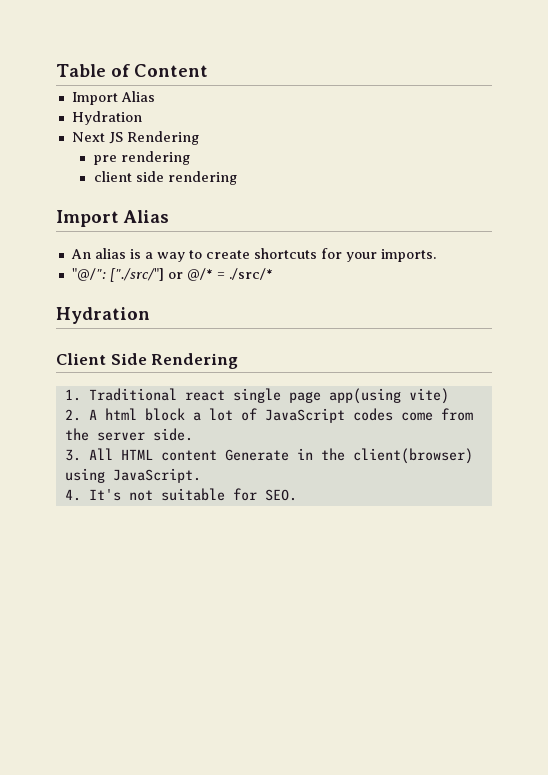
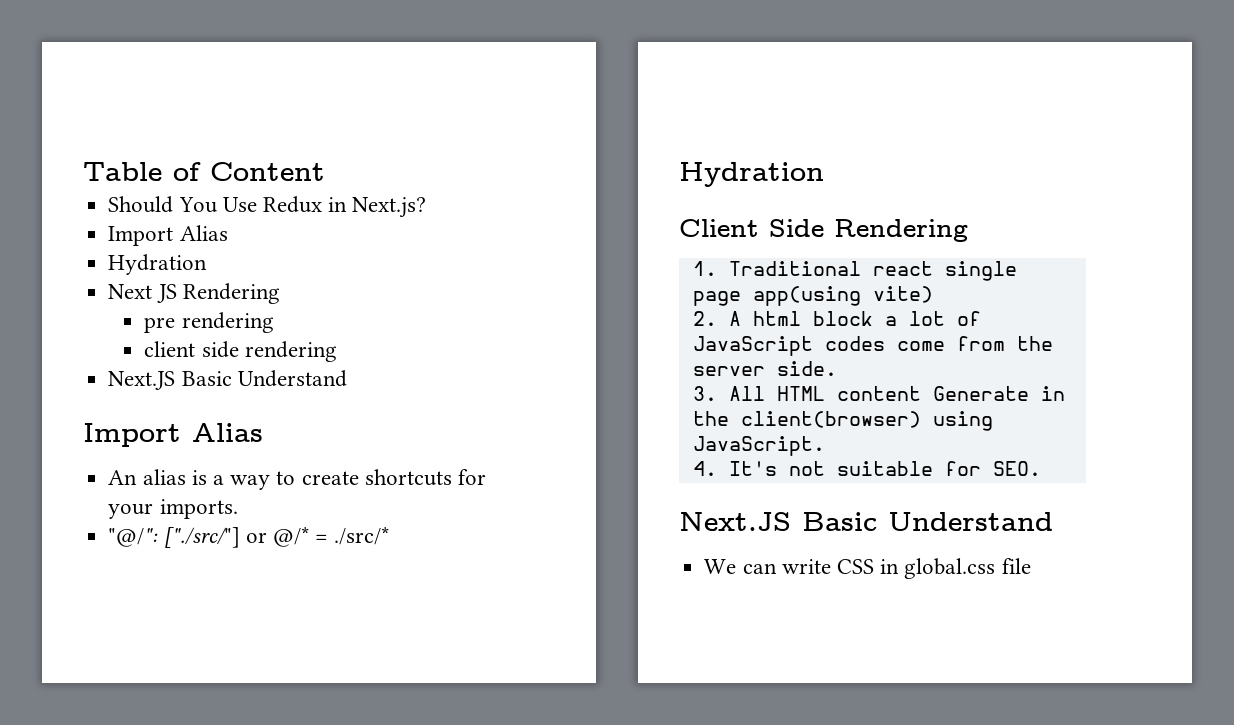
(208, 70) none -> [108,196,427,218] // Should You Use Redux in Next.js?
(237, 178) none -> [108,370,347,390] // Next.JS Basic Understand
(297, 495) none -> [679,512,1053,531] [704,558,1031,579] // Next.JS Basic Understand // We can write CSS in global.css file

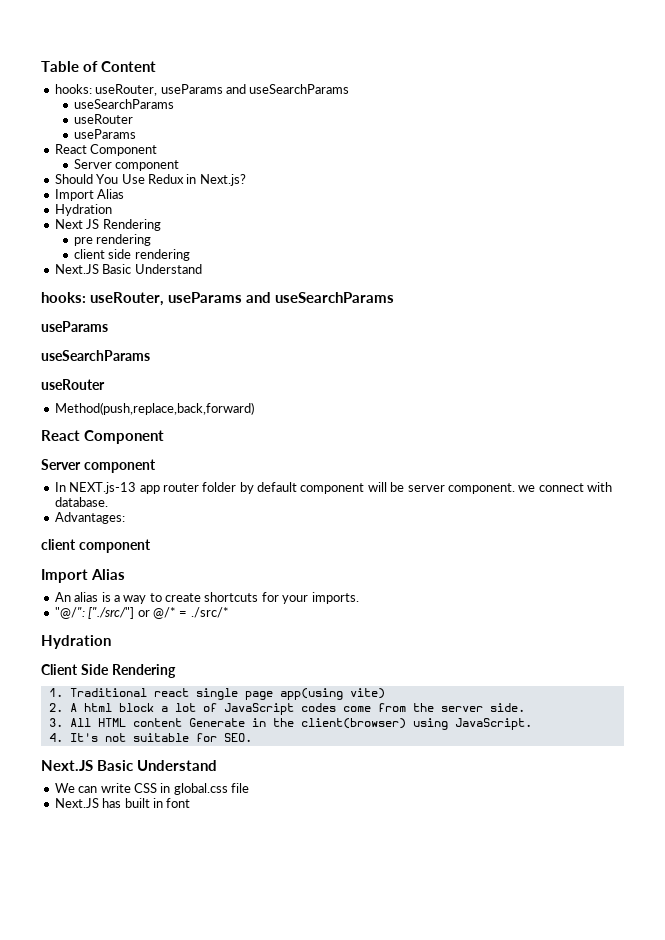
(325, 171) none -> [54,84,350,96] [73,99,174,109] [73,114,133,124] [73,129,136,139] [54,144,158,156] [73,159,180,171] // hooks: useRouter, useParams and useSearchParams // useSearchParams // useRouter // useParams // React Component // Server component
(347, 378) none -> [41,292,394,306] [41,321,108,332] [41,350,150,361] [41,379,105,390] [54,402,254,415] [41,430,164,444] [41,459,156,473] [54,482,612,494] [54,497,108,507] [54,512,125,524] [41,539,151,553] // hooks: useRouter, useParams and useSearchParams // useParams // useSearchParams // useRouter // Method(push,replace,back,forward) // React Component // Server component // In NEXT.js-13 app router folder by default component will be server component. we connect with database. // Advantages: // client component
(1031, 566) none -> [54,798,191,808] // Next.JS has built in font

